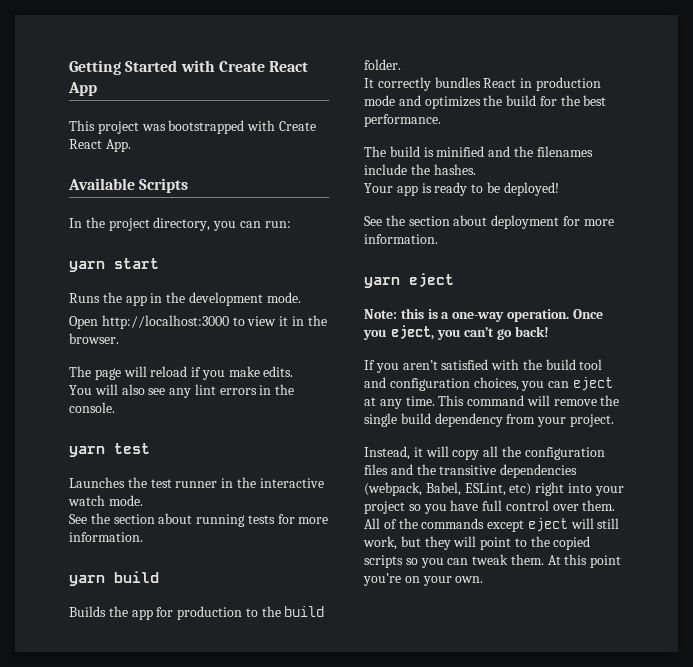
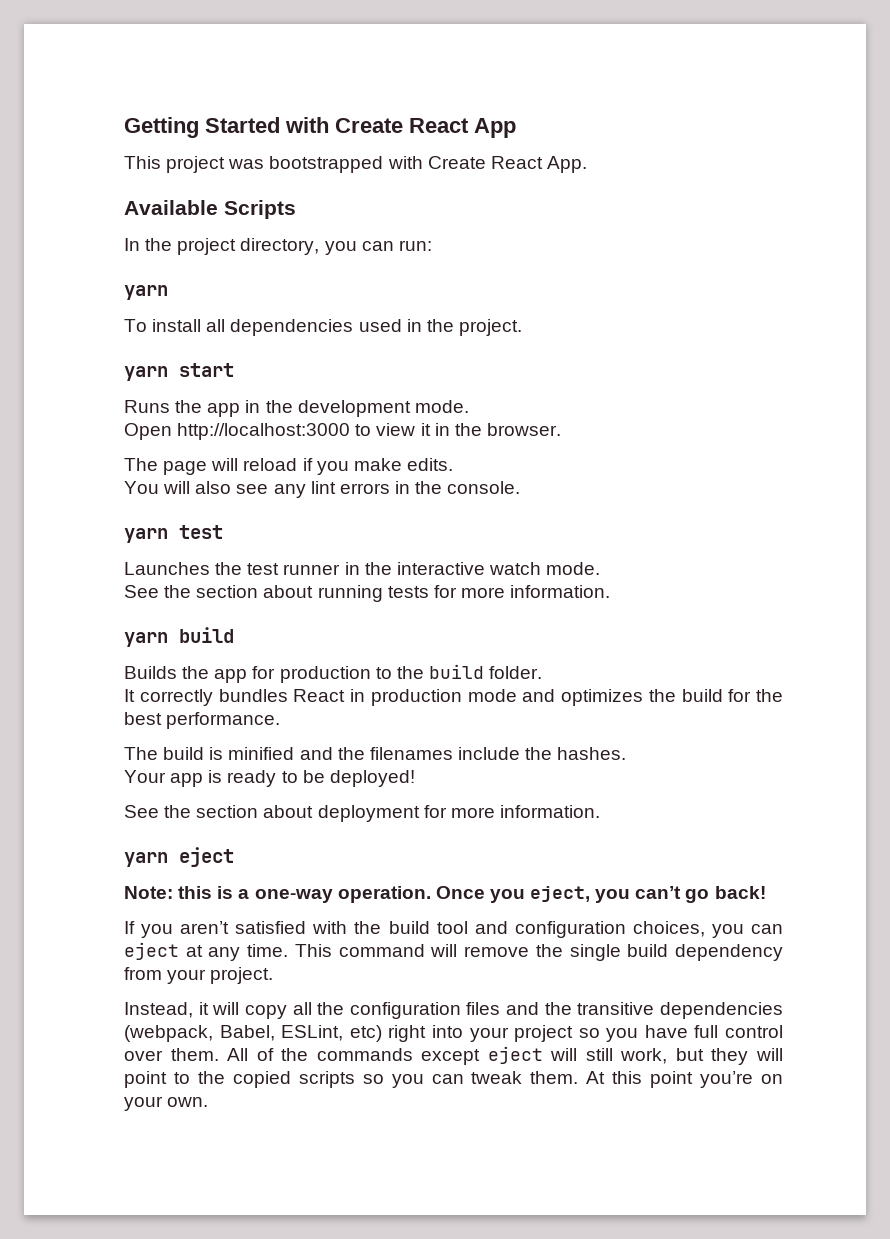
(105, 266) none -> [124,319,522,336] [124,366,168,381] // To install all dependencies used in the project. // yarn

